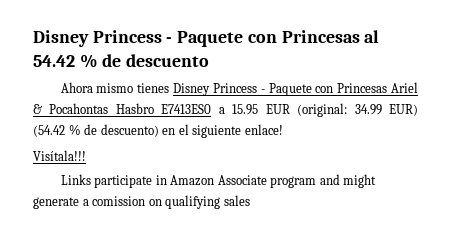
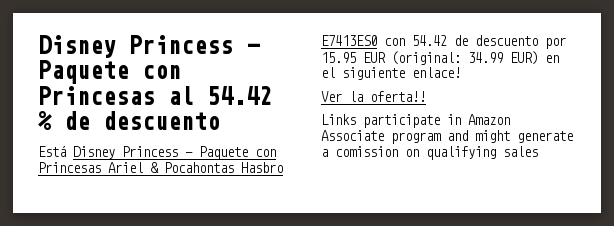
[60,82,170,93] Ahora mismo tienes -> [38,145,66,157] Está
[218,107,225,114] a -> [384,35,566,49] con 54.42 de descuento por
[33,124,159,137] (54.42 % de descuento) -> (538, 58) none
[33,150,86,161] Visítala!!! -> [321,91,426,102] Ver la oferta!!

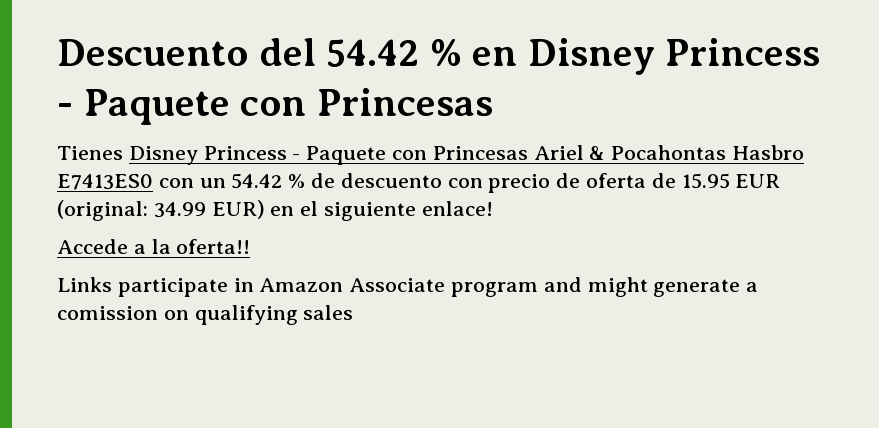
[38,35,260,58] [38,60,181,84] [38,86,272,105] [38,111,220,130] [38,145,66,157] Disney Princess - Paquete con Princesas al 54.42 % de descuento // Está -> [57,38,821,75] [57,88,493,125] [57,146,123,160] Descuento del 54.42 % en Disney Princess - Paquete con Princesas // Tienes
[412,35,566,49] 54.42 de descuento por -> [199,173,676,193] un 54.42 % de descuento con precio de oferta de
[321,91,342,102] Ver -> [57,239,146,254] Accede a

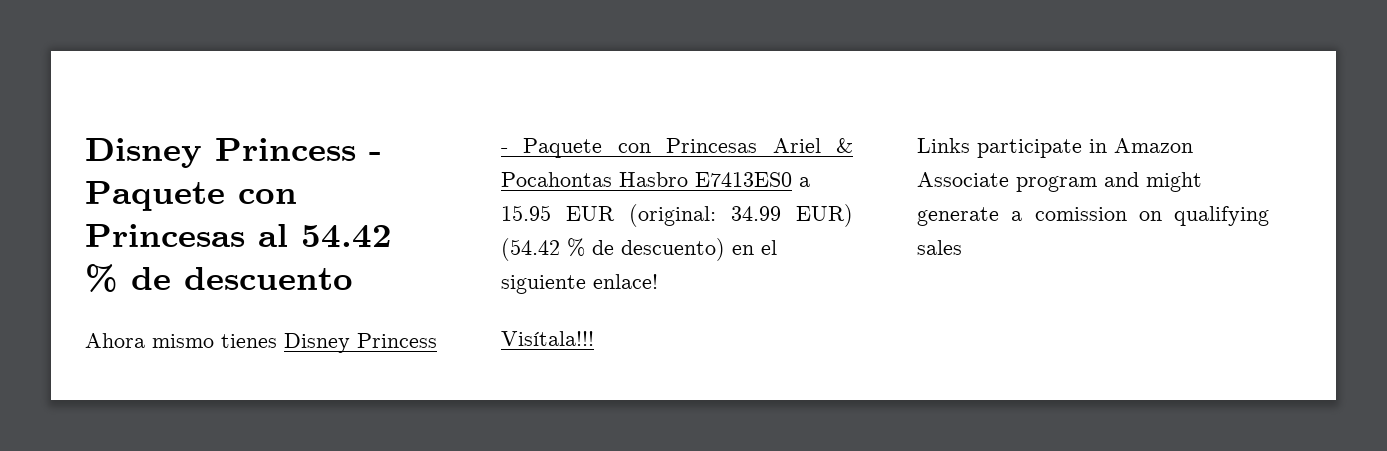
[57,38,821,75] [57,88,493,125] [57,146,123,160] Descuento del 54.42 % en Disney Princess - Paquete con Princesas // Tienes -> [85,138,382,168] [85,181,297,211] [85,224,392,248] [85,264,353,292] [85,333,277,348] Disney Princess - Paquete con Princesas al 54.42 % de descuento // Ahora mismo tienes
[158,173,676,193] con un 54.42 % de descuento con precio de oferta de -> [799,177,810,187] a
(265, 209) none -> [501,238,725,261] (54.42 % de descuento)
[57,239,251,254] Accede a la oferta!! -> [501,331,594,346] Visítala!!!

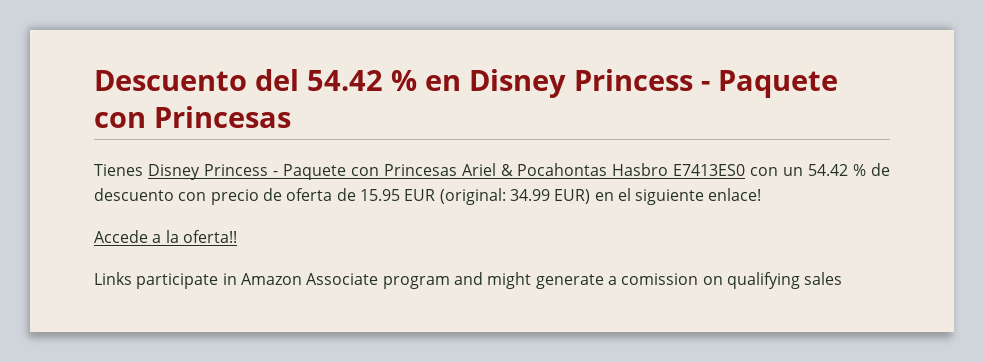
[85,138,382,168] [85,181,297,211] [85,224,392,248] [85,264,353,292] [85,333,277,348] Disney Princess - Paquete con Princesas al 54.42 % de descuento // Ahora mismo tienes -> [94,69,838,98] [94,106,291,128] [94,164,143,176] Descuento del 54.42 % en Disney Princess - Paquete con Princesas // Tienes
[799,177,810,187] a -> [750,163,890,176] [94,188,356,205] con un 54.42 % de descuento con precio de oferta de
[501,238,725,261] (54.42 % de descuento) -> (591, 196) none
[501,331,594,346] Visítala!!! -> [94,230,237,243] Accede a la oferta!!

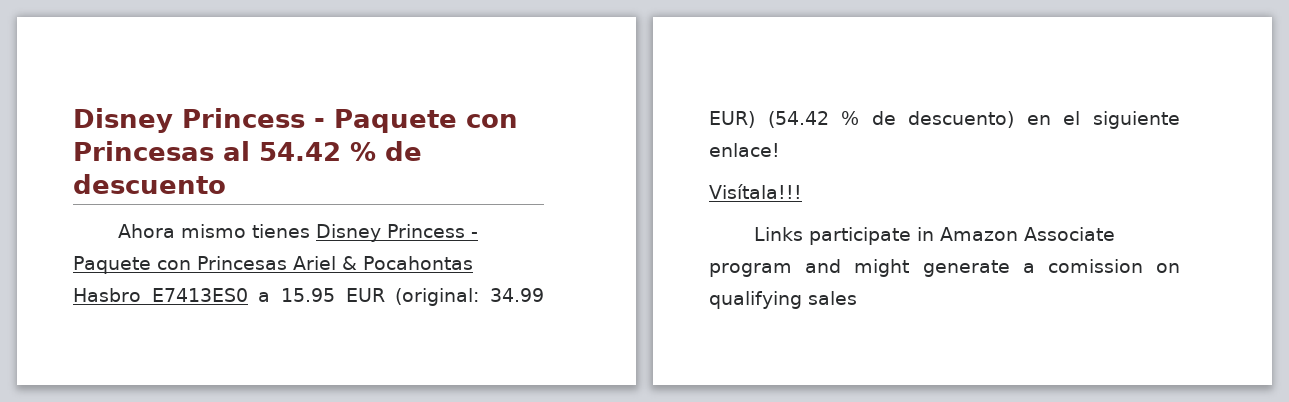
[94,69,838,98] [94,106,291,128] [94,164,143,176] Descuento del 54.42 % en Disney Princess - Paquete con Princesas // Tienes -> [73,108,518,133] [73,141,422,161] [73,174,226,194] [118,224,311,238] Disney Princess - Paquete con Princesas al 54.42 % de descuento // Ahora mismo tienes
[750,163,890,176] [94,188,356,205] con un 54.42 % de descuento con precio de oferta de -> [258,292,271,302] a
(591, 196) none -> [767,111,1015,128] (54.42 % de descuento)
[94,230,237,243] Accede a la oferta!! -> [709,184,802,199] Visítala!!!

